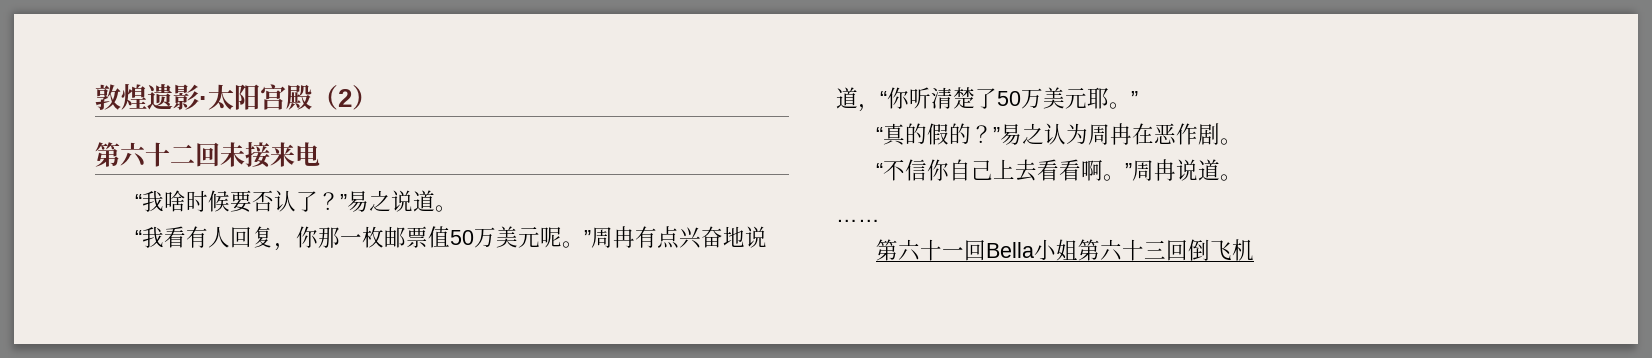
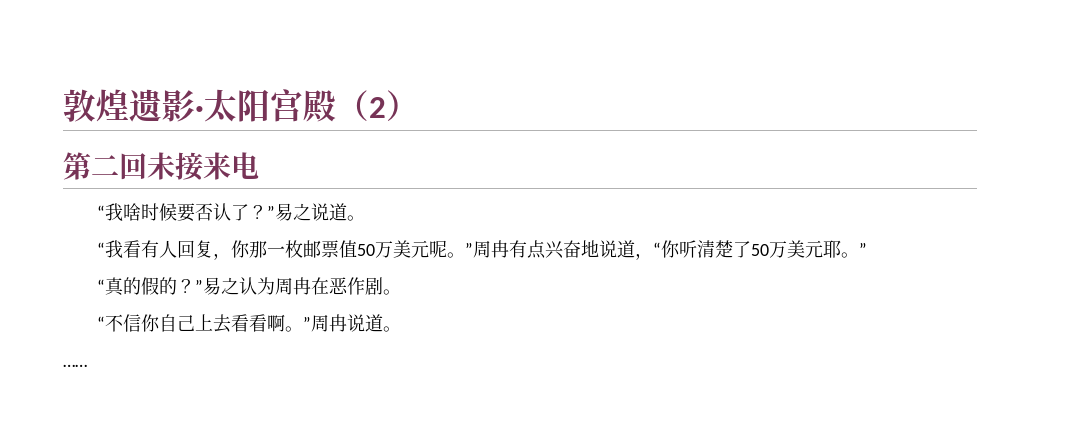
[120,142,170,168] 六十 -> (91, 166) none
[875,239,1254,261] // 第六十一回Bella小姐第六十三回倒飞机 -> (87, 365) none

